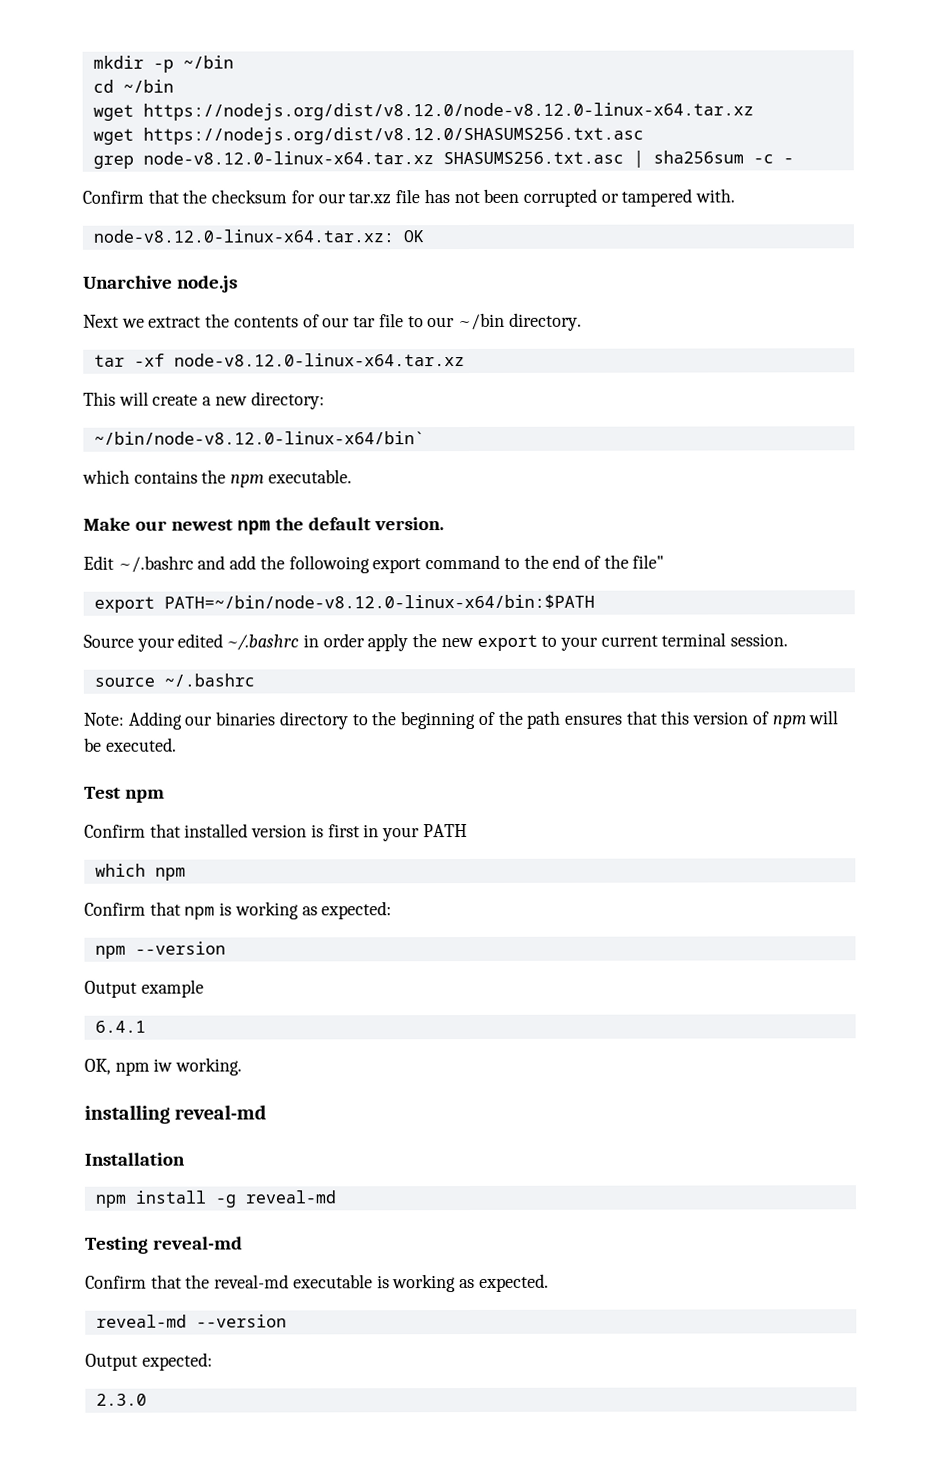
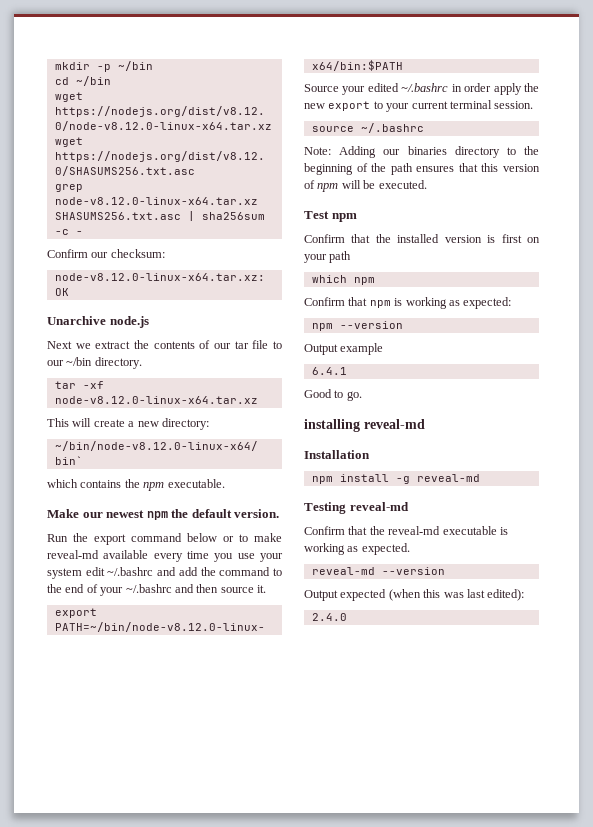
[147,188,736,207] that the checksum for our tar.xz file has not been corrupted or tampered with. -> [91,249,165,258] our checksum:
[83,555,114,570] Edit -> [47,533,282,545] [47,550,284,562] [47,567,105,579] Run the export command below or to make reveal-md available every time you use your system edit
[288,555,422,574] followoing export -> (216, 571) none
[603,554,665,569] the file" -> [100,584,266,596] your ~/.bashrc and then source it.
(181, 830) none -> [375,234,391,243] the
[363,824,468,842] in your PATH -> [527,237,540,243] [304,251,352,263] on your path
[84,1057,243,1076] OK, npm iw working. -> [304,389,362,401] Good to go.
[141,1352,213,1371] [95,1393,147,1406] expected: // 2.3.0 -> [340,589,525,601] [311,613,347,621] expected (when this was last edited): // 2.4.0

